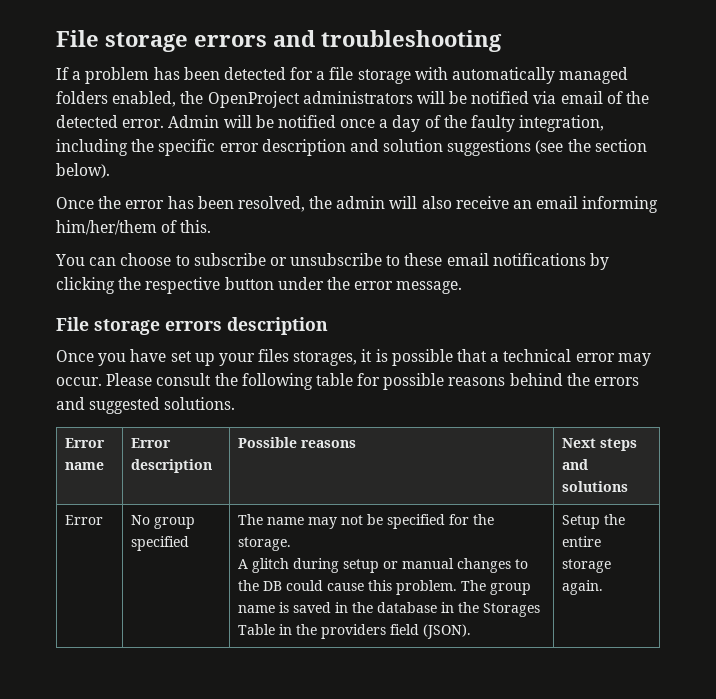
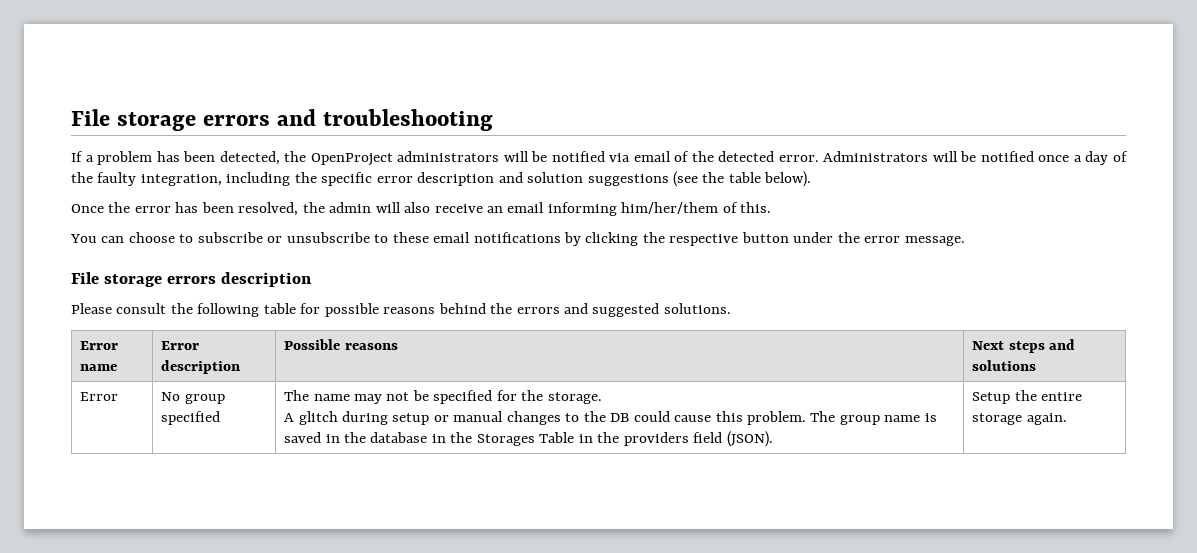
[223,67,629,84] [56,91,177,107] detected for a file storage with automatically managed folders enabled, -> [219,151,280,165] detected,
[168,115,220,128] Admin -> [823,151,929,162] Administrators
[594,139,647,152] section -> [728,172,761,183] table
[56,349,651,366] [56,377,102,386] Once you have set up your files storages, it is possible that a technical error may occur. -> (313, 279) none

